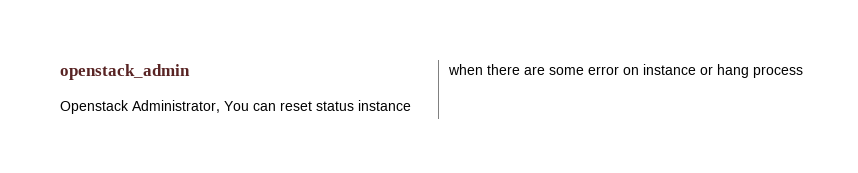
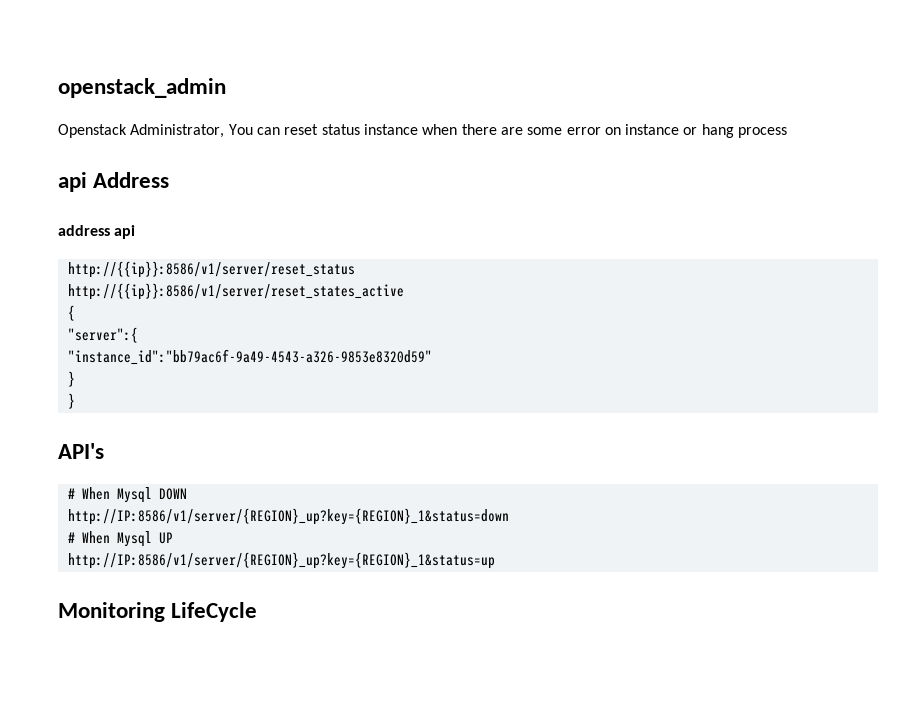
(803, 72) none -> [58,172,170,192] [58,225,136,239] [67,261,355,278] [67,283,404,300] [67,305,75,321] [67,327,138,343] [67,349,432,365] [67,371,75,387] [67,393,75,409] [58,443,104,459] [67,487,187,503] [67,508,509,525] [67,531,173,547] [67,552,495,569] [58,602,258,622] // api Address // address api // http://{{ip}}:8586/v1/server/reset_status // http://{{ip}}:8586/v1/server/reset_states_active // { // "server":{ // "instance_id":"bb79ac6f-9a49-4543-a326-9853e8320d59" // } // } // API's // # When Mysql DOWN // http://IP:8586/v1/server/{REGION}_up?key={REGION}_1&status=down // # When Mysql UP // http://IP:8586/v1/server/{REGION}_up?key={REGION}_1&status=up // Monitoring LifeCycle

